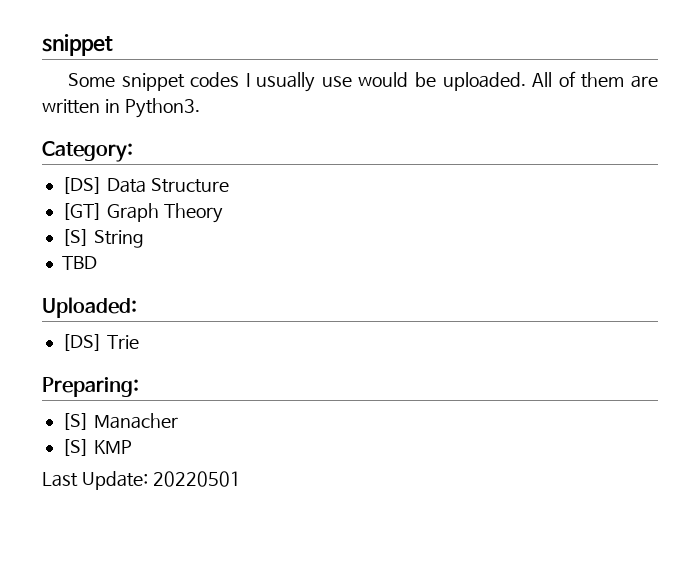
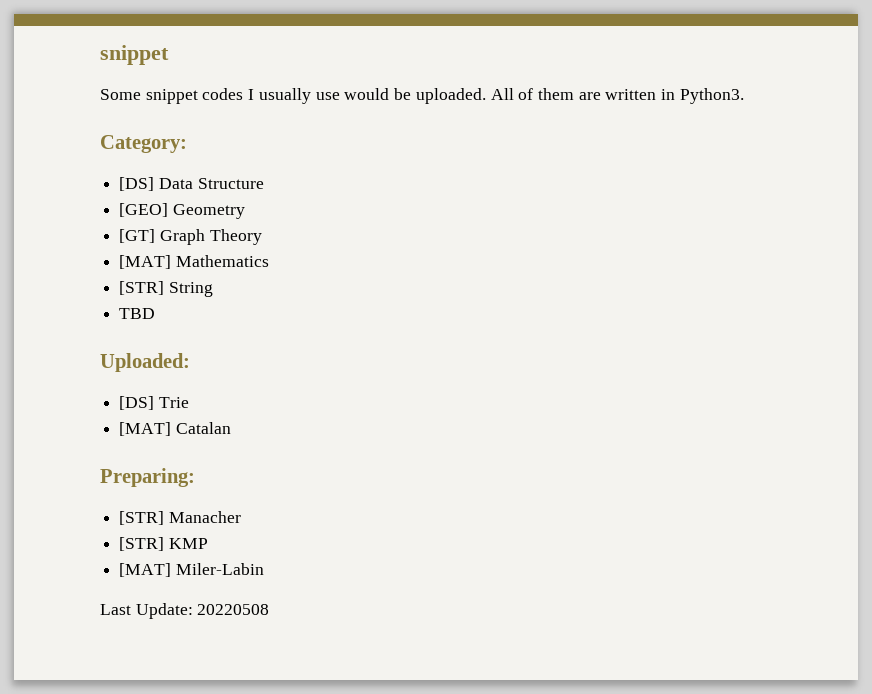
(229, 185) none -> [119,203,245,219] // [GEO] Geometry
[61,229,89,246] [S] -> [119,255,269,269] [119,281,165,295] [MAT] Mathematics // [STR]
(139, 342) none -> [119,422,231,436] // [MAT] Catalan
[61,413,89,430] [S] -> [119,511,165,525] [STR]
[61,439,89,456] [S] -> [119,537,165,551] [STR]
(132, 447) none -> [119,563,264,577] // [MAT] Miler-Labin
[152,471,241,487] 20220501 -> [197,604,270,615] 20220508

